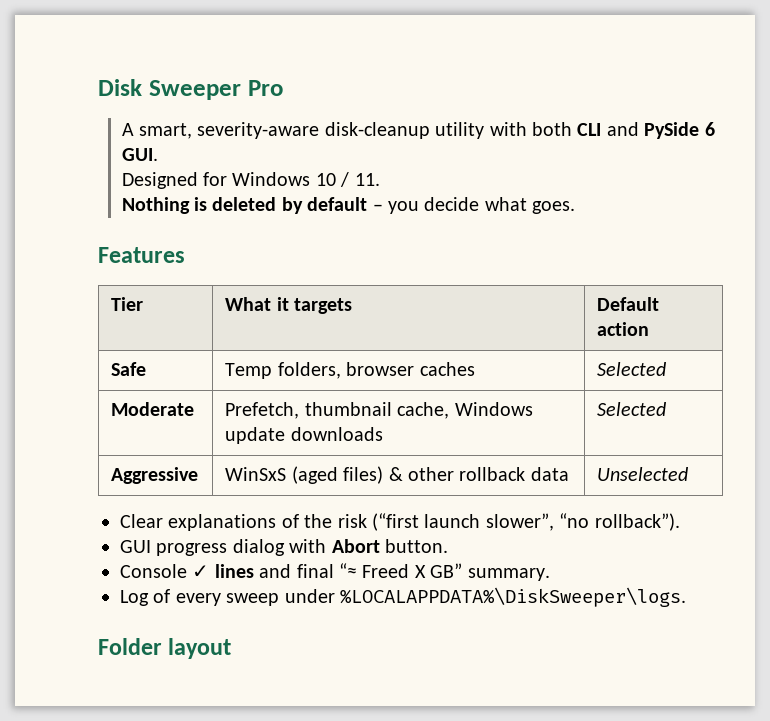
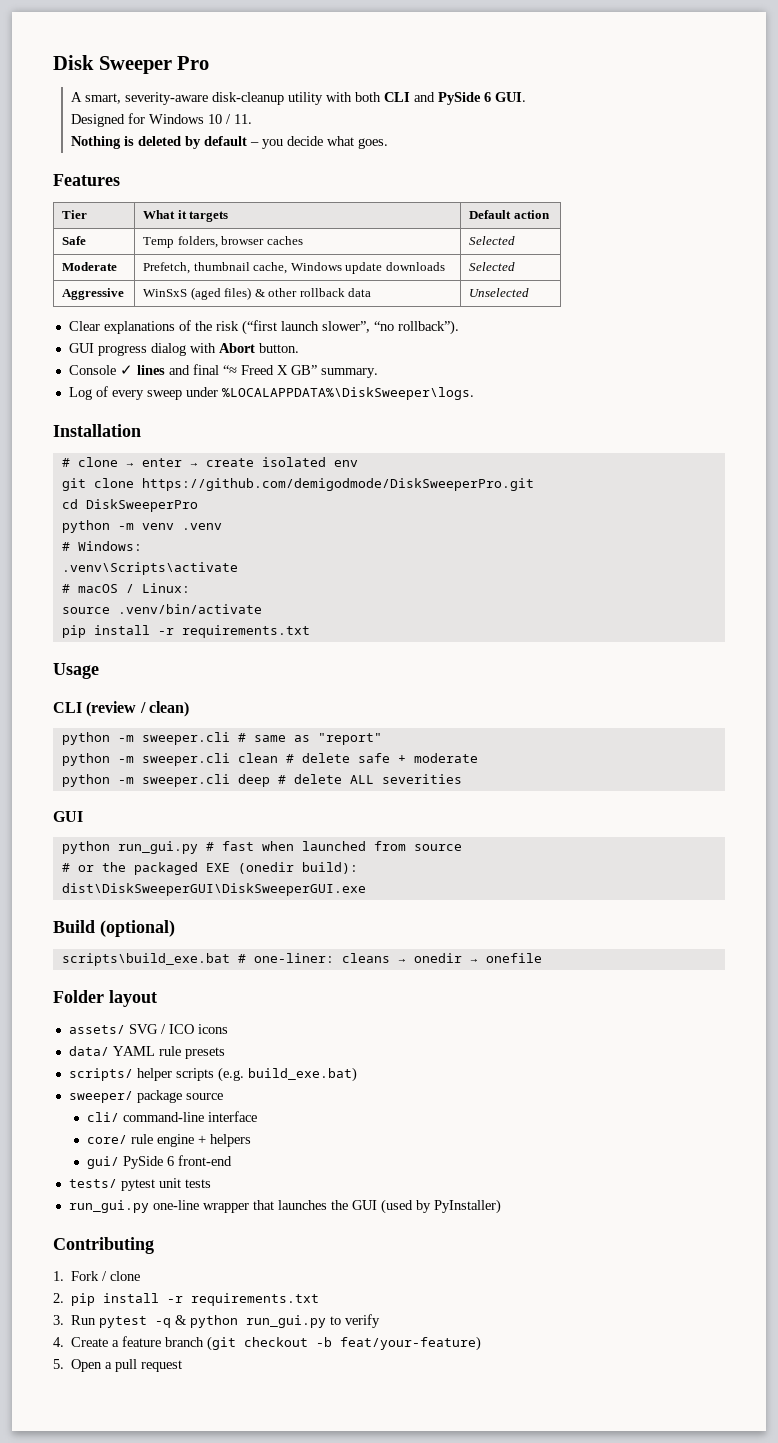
[98,638,232,659] Folder layout -> [53,424,141,437] [61,457,358,467] [61,478,534,491] [61,499,198,512] [61,520,222,533] [61,541,142,551] [61,562,238,575] [61,583,190,593] [61,604,262,614] [61,625,310,638] [53,663,99,679] [53,701,189,717] [61,732,382,745] [61,753,478,766] [61,774,462,787] [53,811,83,822] [61,841,462,854] [61,862,358,875] [61,883,366,896] [53,920,175,937] [61,953,542,966] [53,990,157,1007] [68,1024,228,1034] [68,1046,225,1059] [68,1067,357,1082] [68,1090,223,1103] [87,1111,258,1122] [87,1134,252,1147] [87,1155,233,1169] [68,1178,211,1191] [68,1199,501,1214] [53,1237,154,1254] [53,1271,141,1281] [53,1293,320,1306] [53,1314,381,1328] [53,1336,482,1351] [53,1359,183,1372] Installation // # clone → enter → create isolated env // git clone https://github.com/demigodmode/DiskSweeperPro.git // cd DiskSweeperPro // python -m venv .venv // # Windows: // .venv\Scripts\activate // # macOS / Linux: // source .venv/bin/activate // pip install -r requirements.txt // Usage // CLI (review / clean) // python -m sweeper.cli # same as "report" // python -m sweeper.cli clean # delete safe + moderate // python -m sweeper.cli deep # delete ALL severities // GUI // python run_gui.py # fast when launched from source // # or the packaged EXE (onedir build): // dist\DiskSweeperGUI\DiskSweeperGUI.exe // Build (optional) // scripts\build_exe.bat # one-liner: cleans → onedir → onefile // Folder layout // assets/ SVG / ICO icons // data/ YAML rule presets // scripts/ helper scripts (e.g. build_exe.bat) // sweeper/ package source // cli/ command-line interface // core/ rule engine + helpers // gui/ PySide 6 front-end // tests/ pytest unit tests // run_gui.py one-line wrapper that launches the GUI (used by PyInstaller) // Contributing // 1. Fork / clone // 2. pip install -r requirements.txt // 3. Run pytest -q & python run_gui.py to verify // 4. Create a feature branch (git checkout -b feat/your-feature) // 5. Open a pull request

